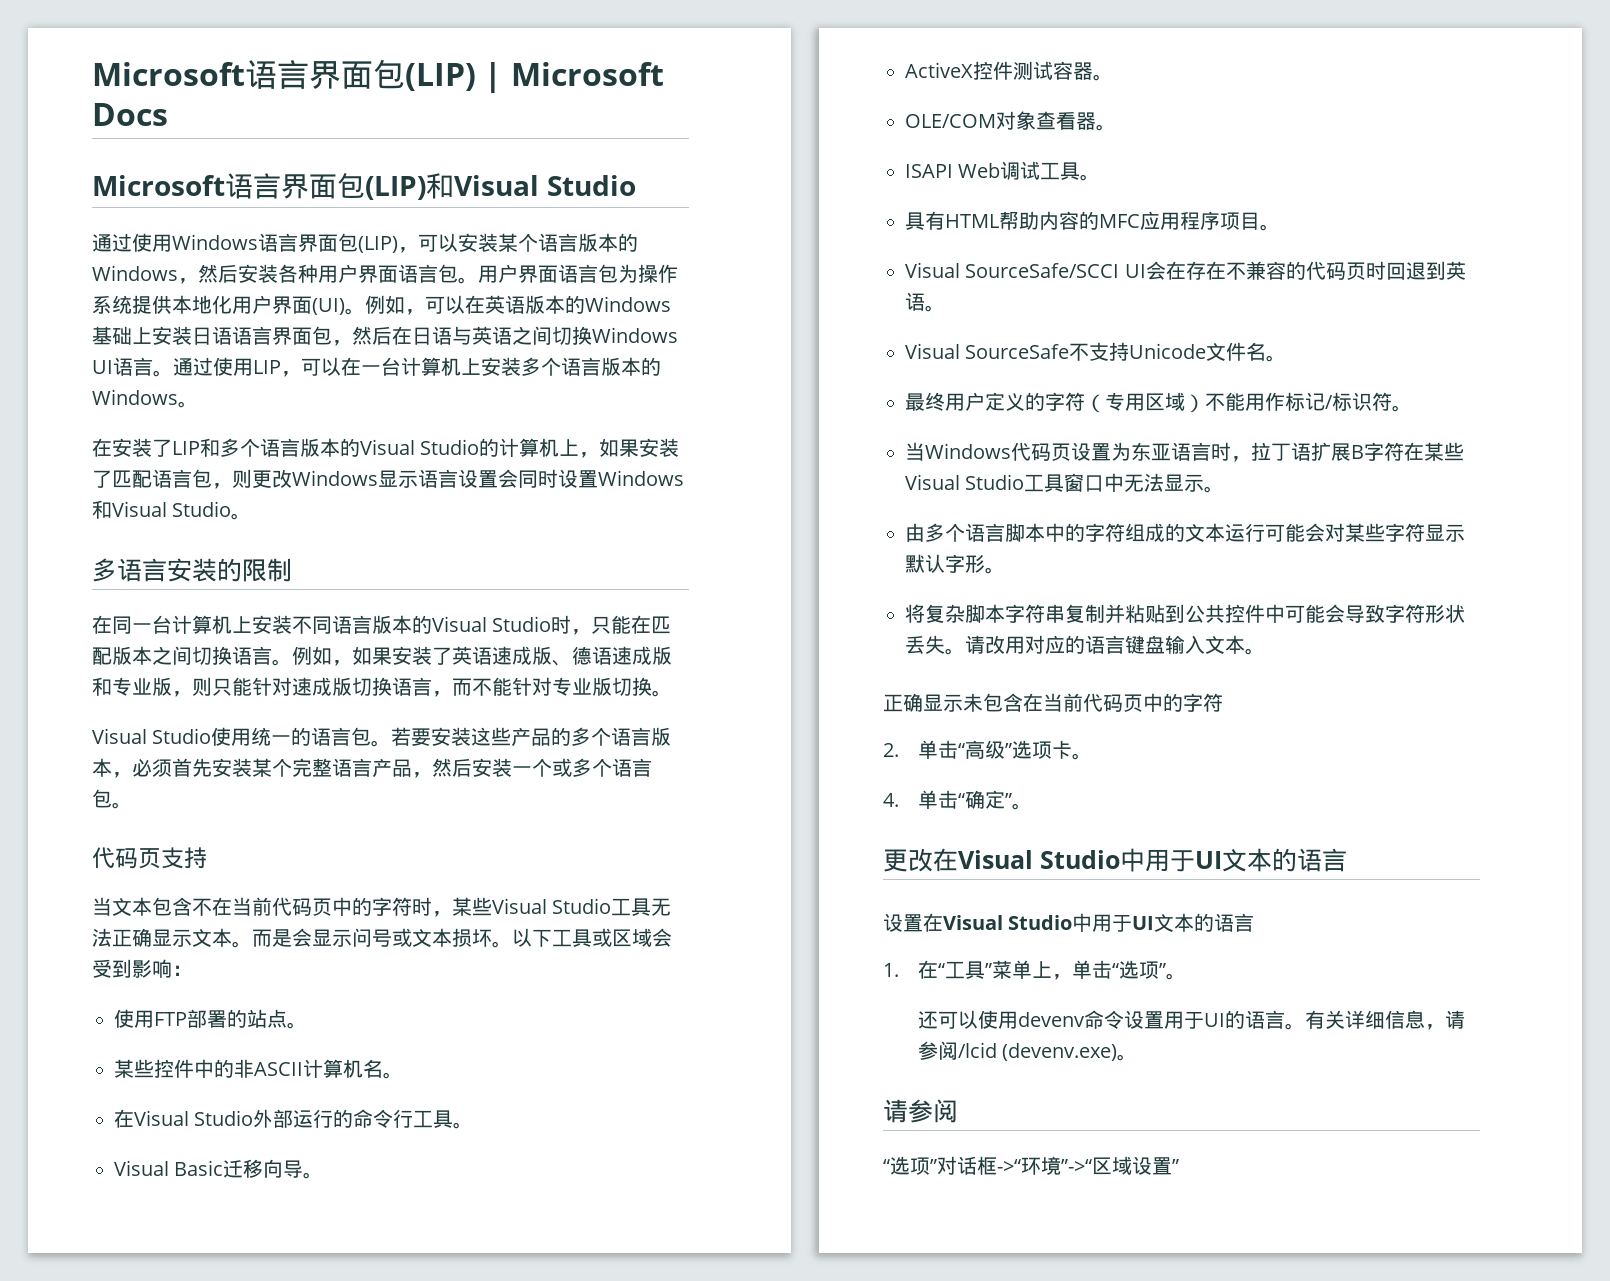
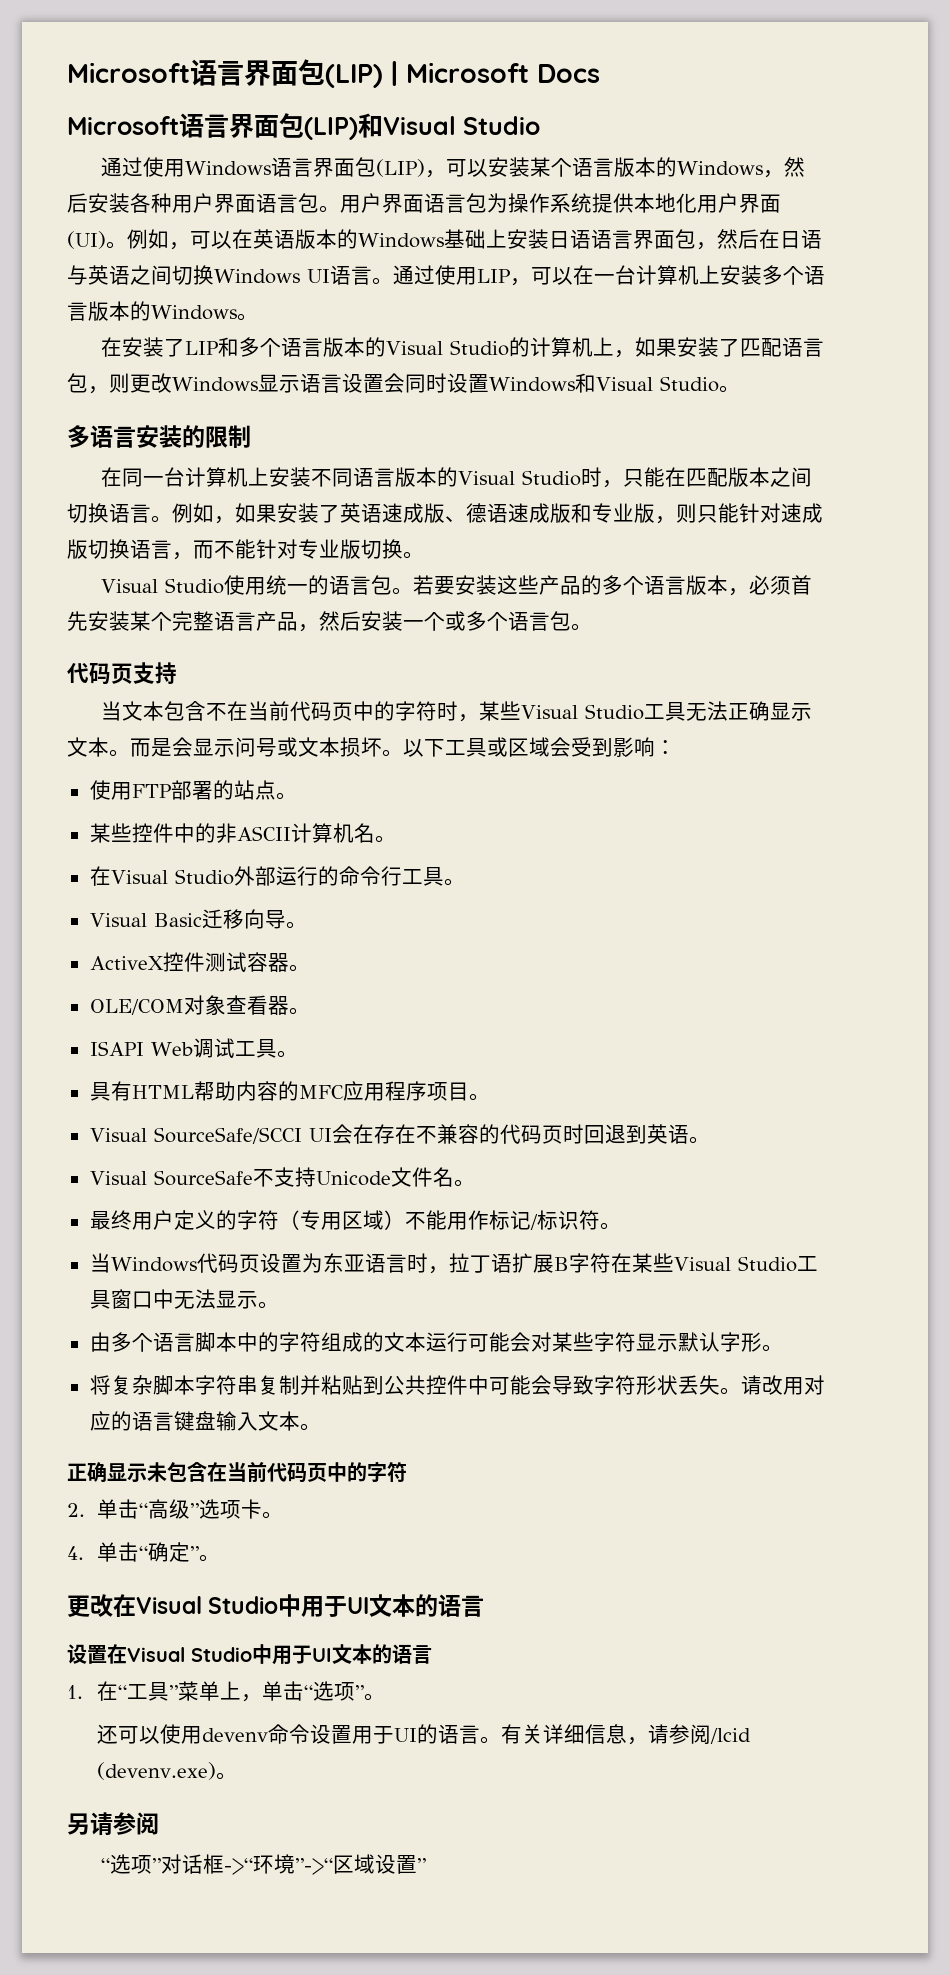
(1138, 1057) none -> [67,1813,90,1835] 另

